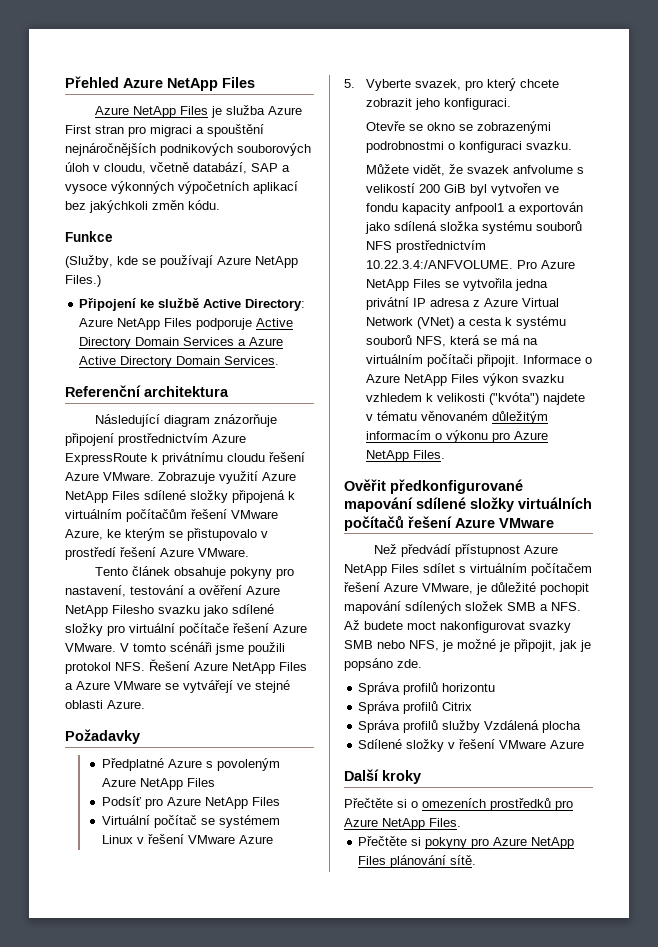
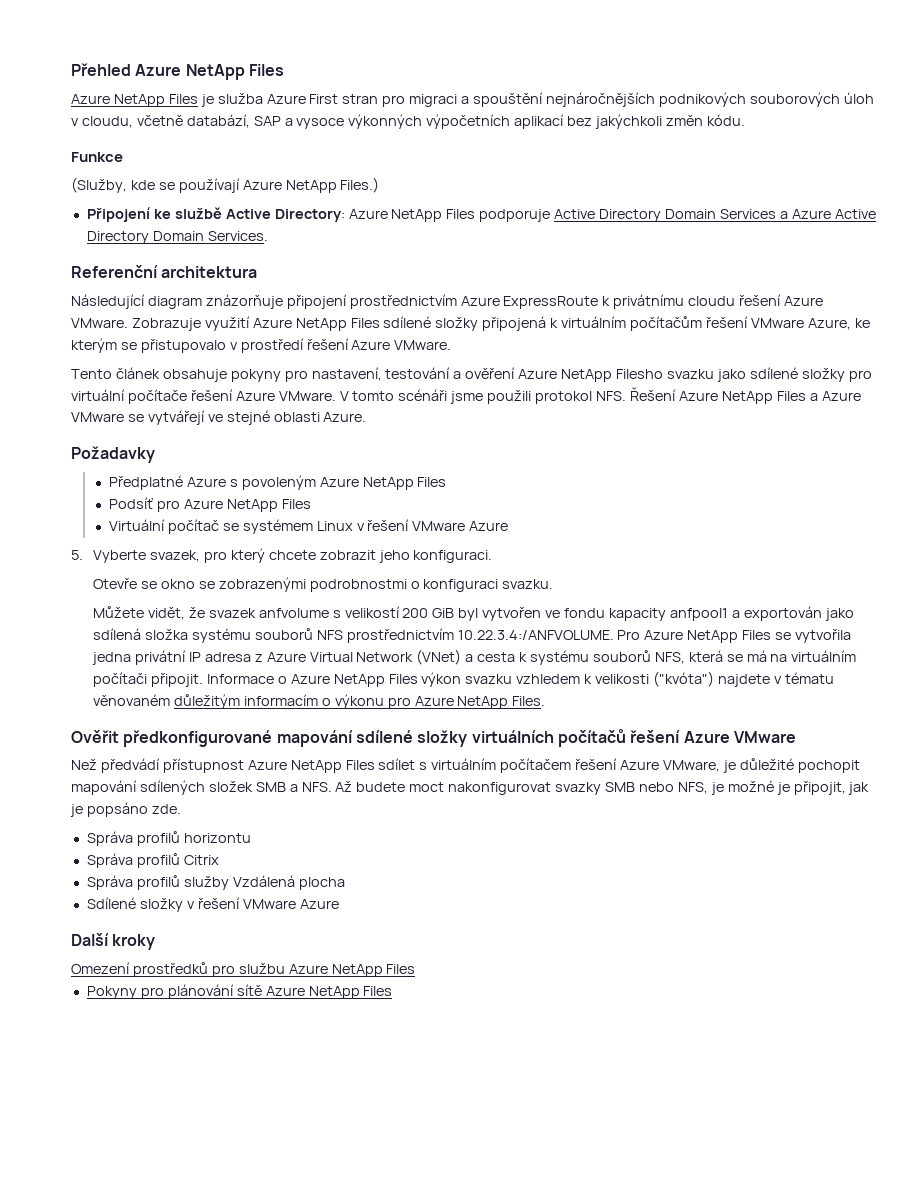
[344,798,573,811] [344,818,461,830] [358,836,575,849] [358,855,477,868] Přečtěte si o omezeních prostředků pro Azure NetApp Files. // Přečtěte si pokyny pro Azure NetApp Files plánování sítě. -> [71,962,416,977] [86,984,393,999] Omezení prostředků pro službu Azure NetApp Files // Pokyny pro plánování sítě Azure NetApp Files

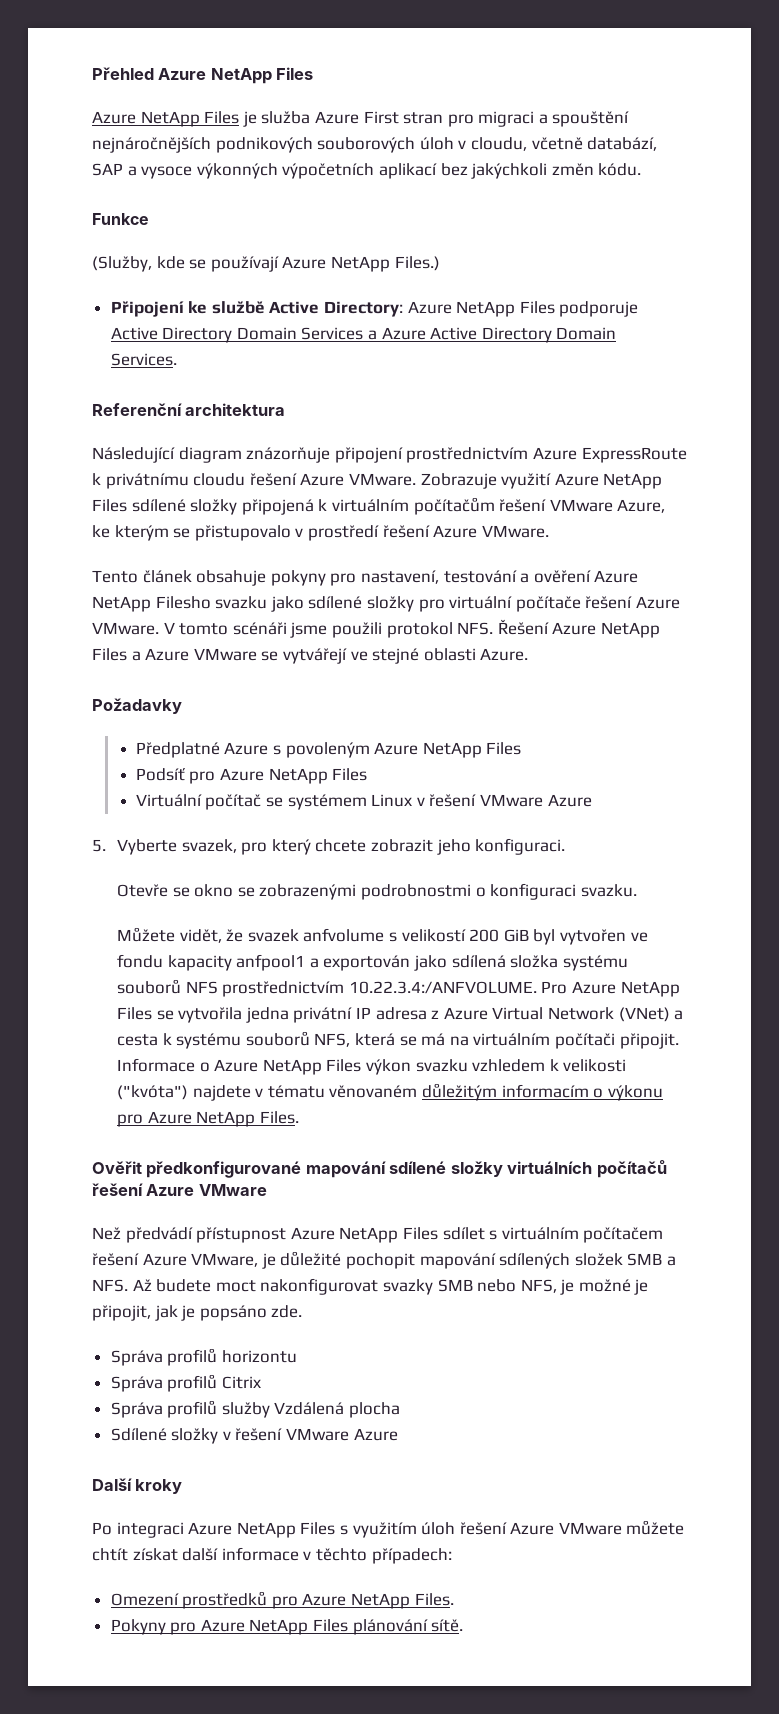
[71,962,416,977] [86,984,393,999] Omezení prostředků pro službu Azure NetApp Files // Pokyny pro plánování sítě Azure NetApp Files -> [92,1520,685,1538] [92,1547,452,1564] [110,1591,454,1609] [110,1619,464,1635] Po integraci Azure NetApp Files s využitím úloh řešení Azure VMware můžete chtít získat další informace v těchto případech: // Omezení prostředků pro Azure NetApp Files. // Pokyny pro Azure NetApp Files plánování sítě.

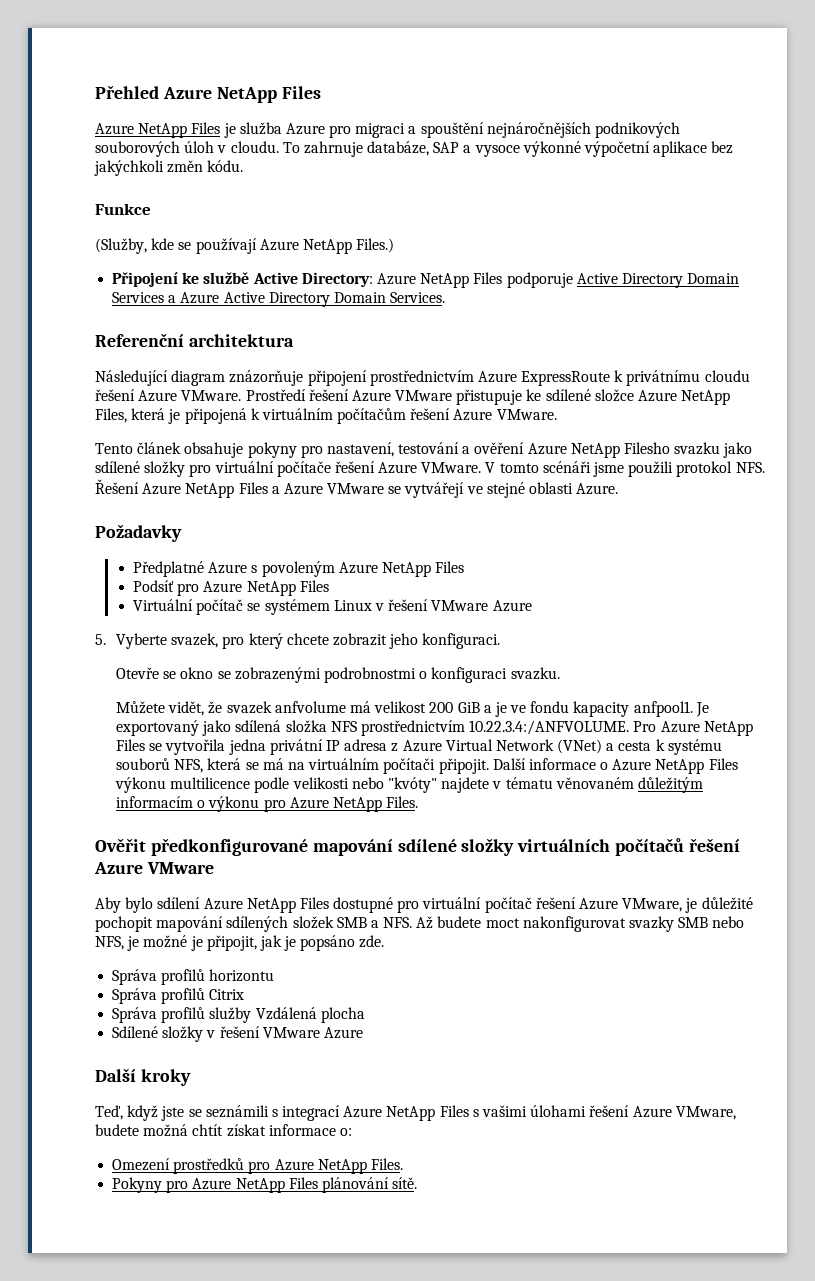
[363,111,444,124] First stran -> (325, 129) none
[470,137,658,151] [92,163,437,179] cloudu, včetně databází, SAP a vysoce výkonných výpočetních aplikací -> [230,141,708,157] cloudu. To zahrnuje databáze, SAP a vysoce výkonné výpočetní aplikace
[420,473,663,489] [92,499,238,515] Zobrazuje využití Azure NetApp Files sdílené složky -> [245,389,731,405] [95,408,181,424] Prostředí řešení Azure VMware přistupuje ke sdílené složce Azure NetApp Files, která je
[549,499,666,513] [92,525,430,541] VMware Azure, ke kterým se přistupovalo v prostředí řešení -> (451, 414) none
[389,929,648,945] [117,954,411,971] s velikostí 200 GiB byl vytvořen ve fondu kapacity anfpool1 a exportován -> [349,701,709,717] [116,720,200,736] má velikost 200 GiB a je ve fondu kapacity anfpool1. Je exportovaný
[562,955,628,971] [117,979,182,994] systému souborů -> (327, 726) none
[117,1058,196,1072] Informace -> [492,758,596,770] Další informace
[366,1059,627,1075] [117,1085,189,1100] výkon svazku vzhledem k velikosti ("kvóta") -> [115,777,437,793] výkonu multilicence podle velikosti nebo "kvóty"
[92,1227,664,1243] Než předvádí přístupnost Azure NetApp Files sdílet s virtuálním počítačem -> [95,897,532,913] Aby bylo sdílení Azure NetApp Files dostupné pro virtuální počítač
[92,1520,685,1538] [92,1547,452,1564] Po integraci Azure NetApp Files s využitím úloh řešení Azure VMware můžete chtít získat další informace v těchto případech: -> [95,1105,736,1121] [95,1124,352,1137] Teď, když jste se seznámili s integrací Azure NetApp Files s vašimi úlohami řešení Azure VMware, budete možná chtít získat informace o:

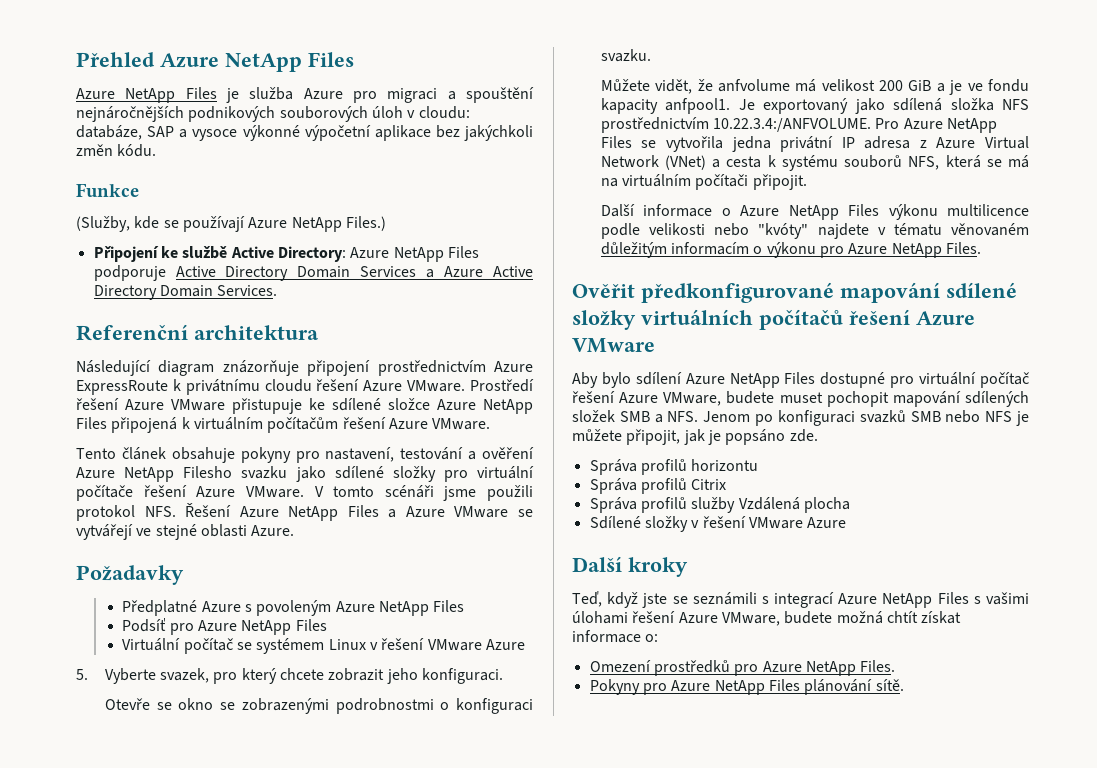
[230,141,363,157] cloudu. To zahrnuje -> [418,106,470,119] cloudu:
[95,408,181,424] Files, která je -> [76,417,107,429] Files
[226,701,272,714] svazek -> (713, 85) none
(489, 766) none -> (807, 182) //
[685,897,753,913] je důležité -> [726,391,823,404] budete muset
[416,916,745,932] [95,935,203,951] Až budete moct nakonfigurovat svazky SMB nebo NFS, je možné je -> [703,410,1029,426] [572,429,622,441] Jenom po konfiguraci svazků SMB nebo NFS je můžete

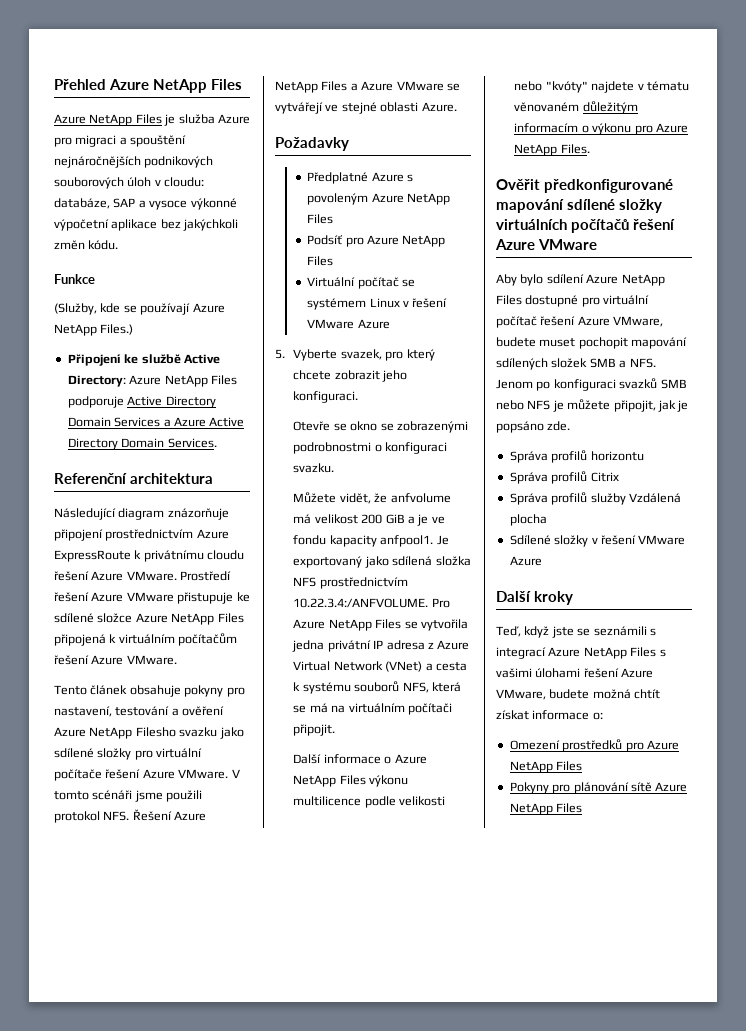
[860,660,896,672] Files. -> [556,761,583,771] Files
[671,679,904,695] Azure NetApp Files plánování sítě. -> [573,782,688,794] [509,803,583,815] plánování sítě Azure NetApp Files

